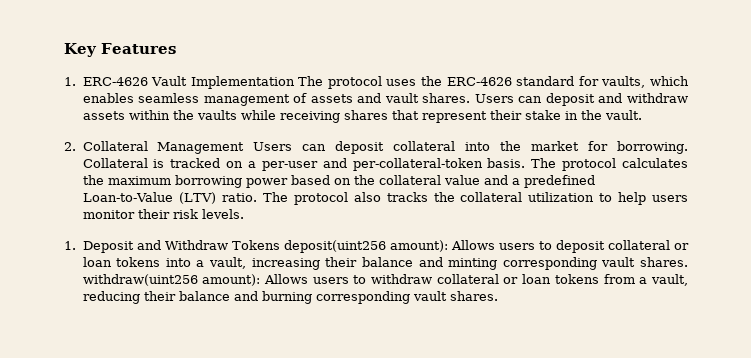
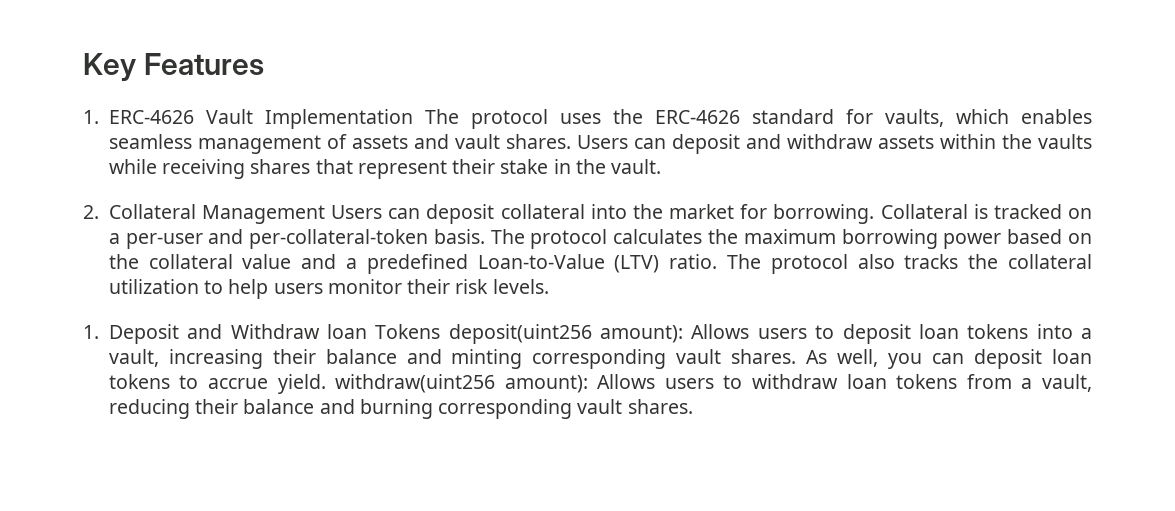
(228, 245) none -> [326,324,367,339] loan
[607,240,689,250] collateral or -> (911, 334) none
(688, 262) none -> [806,349,1092,369] [108,374,326,394] As well, you can deposit loan tokens to accrue yield.
[436,274,519,284] collateral or -> (839, 381) none

